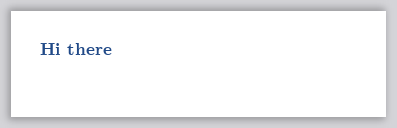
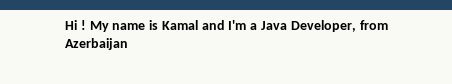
[67,43,112,55] there -> [80,20,388,32] [65,38,128,50] ! My name is Kamal and I'm a Java Developer, from Azerbaijan

